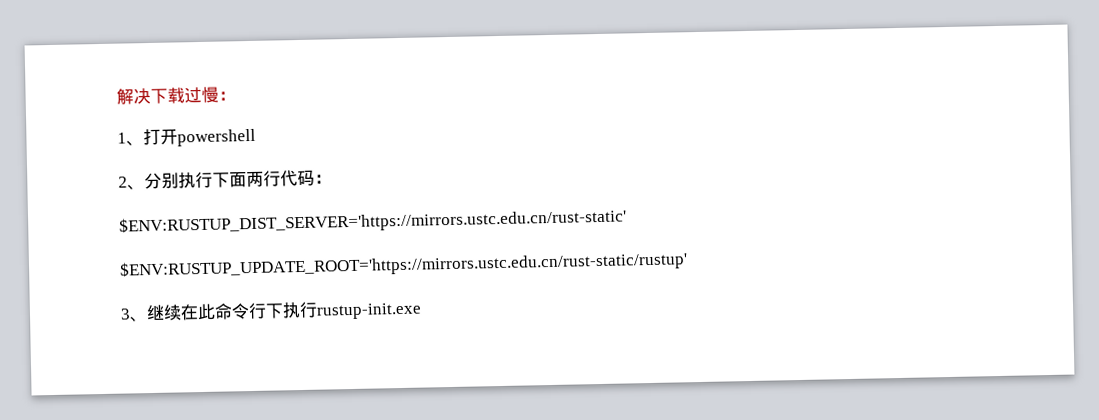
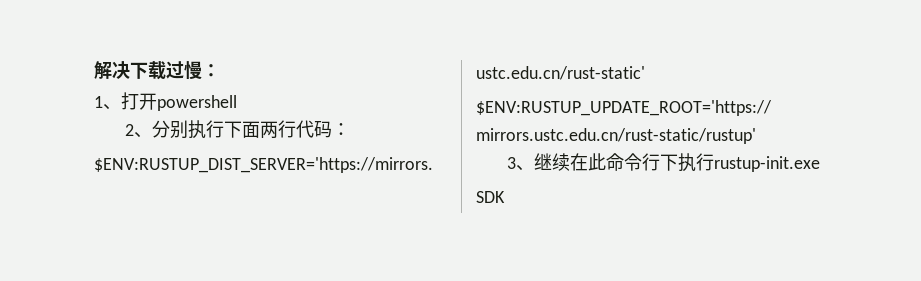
(422, 311) none -> [476,191,505,203] // SDK

